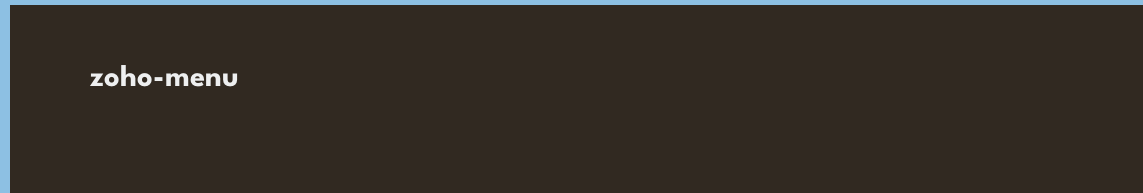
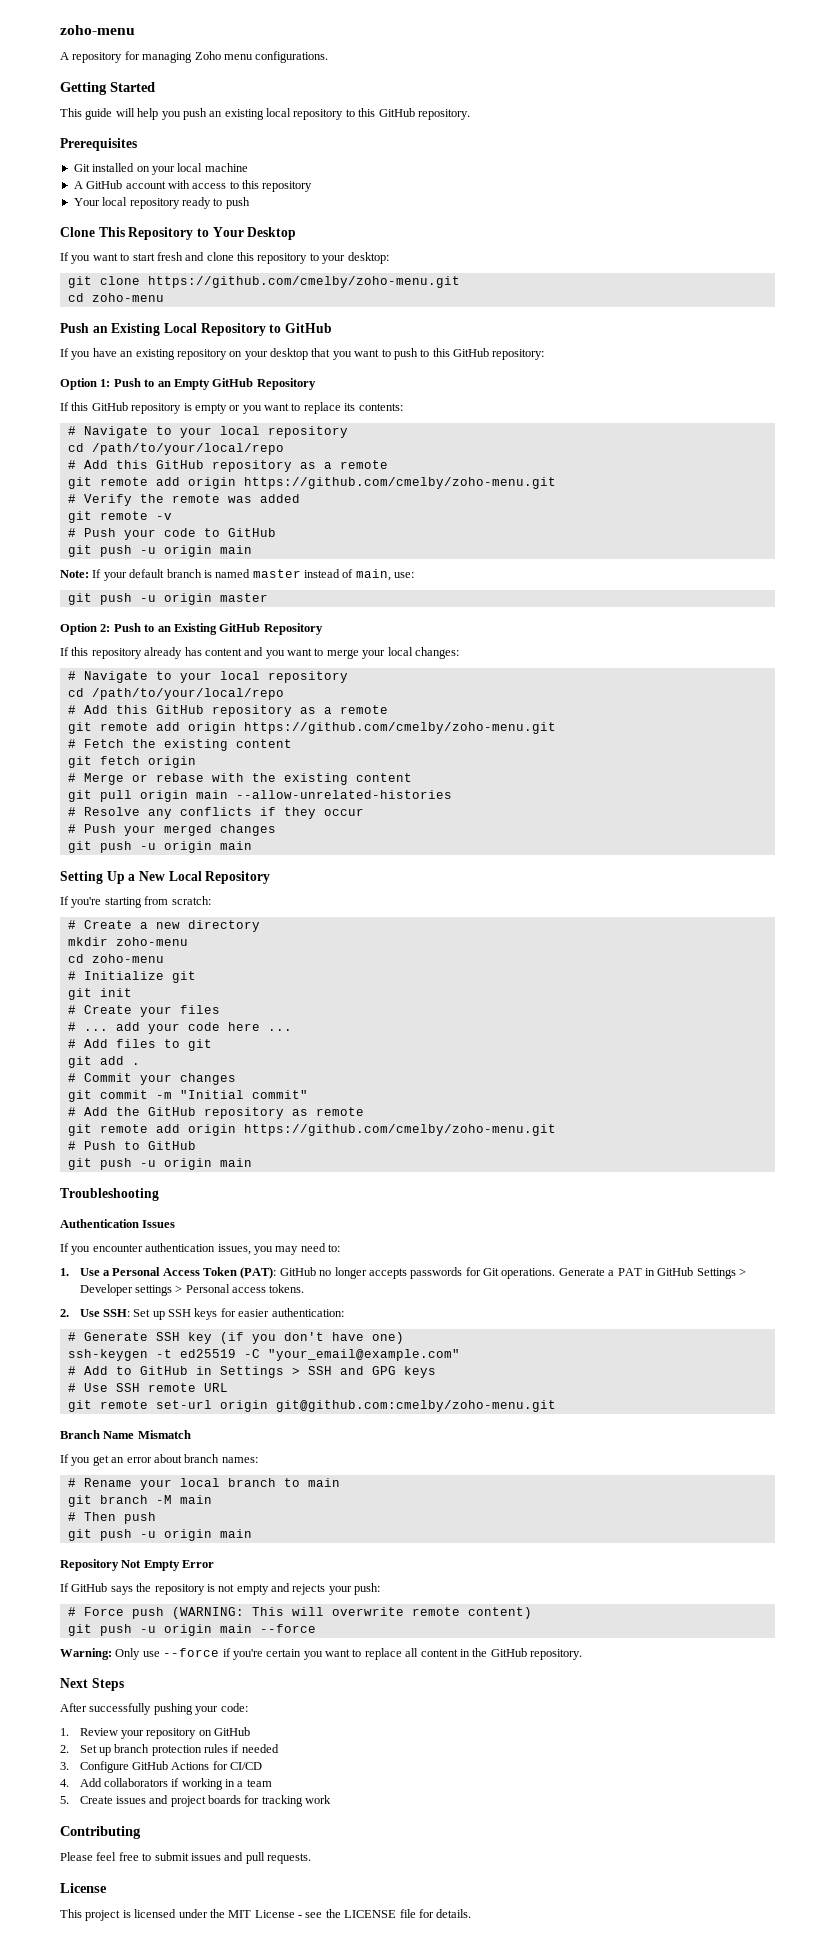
[89,65,239,87] zoho-menu -> [60,25,135,35] [60,51,329,63] [60,82,155,95] [60,108,470,120] [60,138,137,151] [73,163,248,175] [73,180,313,192] [73,197,250,209] [60,227,297,240] [60,252,389,264] [67,276,460,288] [67,293,164,302] [60,323,332,336] [60,348,545,360] [60,378,316,390] [60,402,403,414] [67,426,348,438] [67,443,284,455] [67,460,388,472] [67,477,556,489] [67,494,300,506] [67,511,172,523] [67,528,276,540] [67,545,252,557] [60,569,415,581] [67,593,268,605] [60,623,323,635] [60,647,459,659] [67,671,348,683] [67,688,284,700] [67,705,388,717] [67,722,556,734] [67,739,292,751] [67,756,196,768] [67,773,412,785] [67,790,452,802] [67,807,364,819] [67,824,276,836] [67,841,252,853] [60,871,271,884] [60,896,211,908] [67,920,260,932] [67,937,188,946] [67,954,164,963] [67,971,196,983] [67,988,132,1000] [67,1005,220,1017] [67,1022,292,1034] [67,1039,212,1051] [67,1056,140,1068] [67,1073,236,1085] [67,1090,308,1102] [67,1107,364,1119] [67,1124,556,1136] [67,1141,196,1150] [67,1158,252,1170] [60,1188,159,1201] [60,1219,176,1228] [60,1243,340,1255] [60,1267,747,1279] [79,1284,305,1296] [60,1308,344,1320] [67,1332,404,1344] [67,1349,460,1361] [67,1366,436,1378] [67,1383,228,1392] [67,1400,556,1412] [60,1430,191,1439] [60,1454,258,1466] [67,1478,340,1490] [67,1495,212,1507] [67,1512,156,1524] [67,1529,252,1541] [60,1559,215,1571] [60,1583,381,1595] [67,1607,532,1619] [67,1624,316,1636] [60,1648,582,1660] [60,1678,124,1691] [60,1703,248,1715] [60,1727,251,1739] [60,1744,279,1756] [60,1761,263,1773] [60,1778,272,1790] [60,1795,332,1807] [60,1826,141,1839] [60,1852,311,1864] [60,1883,107,1893] [60,1909,472,1921] zoho-menu // A repository for managing Zoho menu configurations. // Getting Started // This guide will help you push an existing local repository to this GitHub repository. // Prerequisites // Git installed on your local machine // A GitHub account with access to this repository // Your local repository ready to push // Clone This Repository to Your Desktop // If you want to start fresh and clone this repository to your desktop: // git clone https://github.com/cmelby/zoho-menu.git // cd zoho-menu // Push an Existing Local Repository to GitHub // If you have an existing repository on your desktop that you want to push to this GitHub repository: // Option 1: Push to an Empty GitHub Repository // If this GitHub repository is empty or you want to replace its contents: // # Navigate to your local repository // cd /path/to/your/local/repo // # Add this GitHub repository as a remote // git remote add origin https://github.com/cmelby/zoho-menu.git // # Verify the remote was added // git remote -v // # Push your code to GitHub // git push -u origin main // Note: If your default branch is named master instead of main, use: // git push -u origin master // Option 2: Push to an Existing GitHub Repository // If this repository already has content and you want to merge your local changes: // # Navigate to your local repository // cd /path/to/your/local/repo // # Add this GitHub repository as a remote // git remote add origin https://github.com/cmelby/zoho-menu.git // # Fetch the existing content // git fetch origin // # Merge or rebase with the existing content // git pull origin main --allow-unrelated-histories // # Resolve any conflicts if they occur // # Push your merged changes // git push -u origin main // Setting Up a New Local Repository // If you're starting from scratch: // # Create a new directory // mkdir zoho-menu // cd zoho-menu // # Initialize git // git init // # Create your files // # ... add your code here ... // # Add files to git // git add . // # Commit your changes // git commit -m "Initial commit" // # Add the GitHub repository as remote // git remote add origin https://github.com/cmelby/zoho-menu.git // # Push to GitHub // git push -u origin main // Troubleshooting // Authentication Issues // If you encounter authentication issues, you may need to: // 1. Use a Personal Access Token (PAT): GitHub no longer accepts passwords for Git operations. Generate a PAT in GitHub Settings > Developer settings > Personal access tokens. // 2. Use SSH: Set up SSH keys for easier authentication: // # Generate SSH key (if you don't have one) // ssh-keygen -t ed25519 -C "your_email@example.com" // # Add to GitHub in Settings > SSH and GPG keys // # Use SSH remote URL // git remote set-url origin git@github.com:cmelby/zoho-menu.git // Branch Name Mismatch // If you get an error about branch names: // # Rename your local branch to main // git branch -M main // # Then push // git push -u origin main // Repository Not Empty Error // If GitHub says the repository is not empty and rejects your push: // # Force push (WARNING: This will overwrite remote content) // git push -u origin main --force // Warning: Only use --force if you're certain you want to replace all content in the GitHub repository. // Next Steps // After successfully pushing your code: // 1. Review your repository on GitHub // 2. Set up branch protection rules if needed // 3. Configure GitHub Actions for CI/CD // 4. Add collaborators if working in a team // 5. Create issues and project boards for tracking work // Contributing // Please feel free to submit issues and pull requests. // License // This project is licensed under the MIT License - see the LICENSE file for details.

